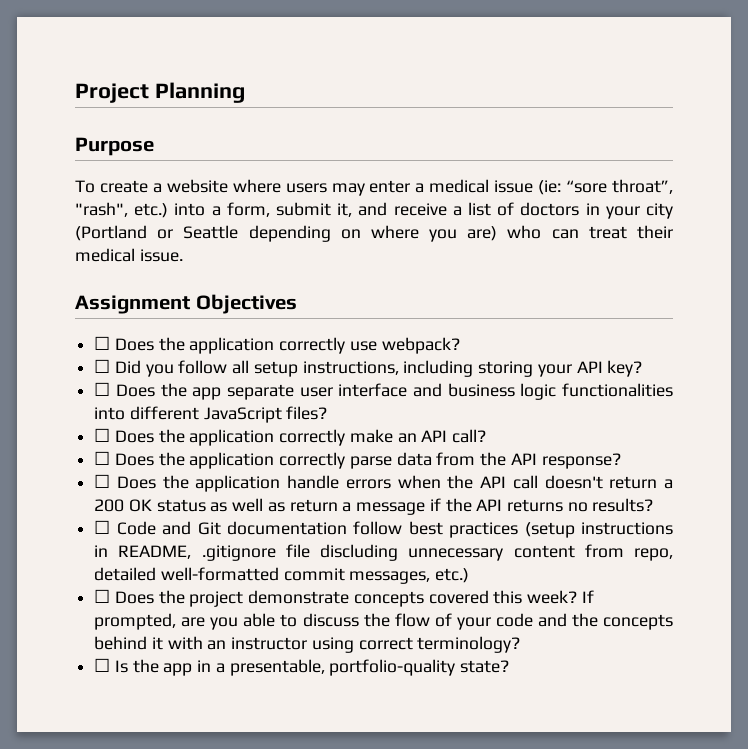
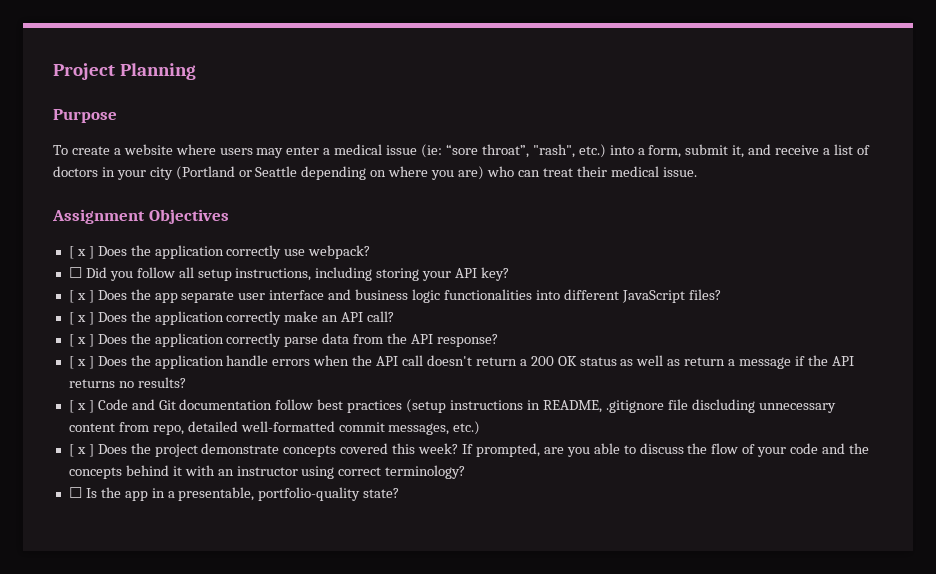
[94,336,111,350] ☐ -> [68,246,94,259] [ x ]
[94,382,111,396] ☐ -> [68,290,94,303] [ x ]
[94,428,111,442] ☐ -> [68,312,94,325] [ x ]
[94,451,111,465] ☐ -> [68,334,94,347] [ x ]
[94,474,111,488] ☐ -> [68,356,94,369] [ x ]
[94,520,111,534] ☐ -> [68,400,94,413] [ x ]
[94,589,111,603] ☐ -> [68,444,94,457] [ x ]

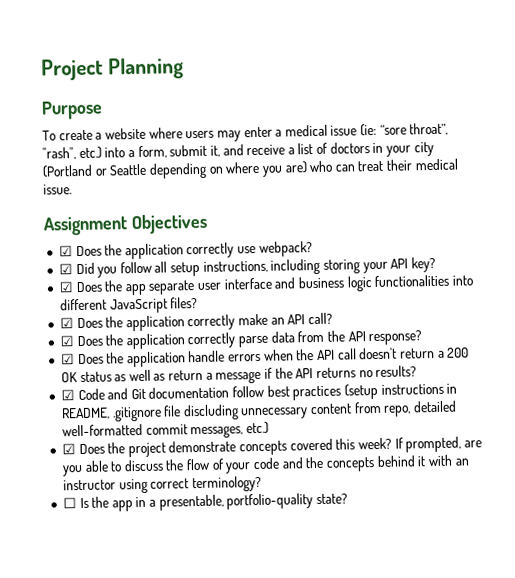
[68,246,94,259] [ x ] -> [58,245,73,257] ☑
[68,267,82,278] ☐ -> [58,263,73,275] ☑
[68,290,94,303] [ x ] -> [58,281,74,293] ☑
[68,312,94,325] [ x ] -> [59,317,74,329] ☑
[68,334,94,347] [ x ] -> [59,335,74,347] ☑
[68,356,94,369] [ x ] -> [60,353,75,365] ☑
[68,400,94,413] [ x ] -> [60,389,75,401] ☑
[68,444,94,457] [ x ] -> [61,443,76,455] ☑

